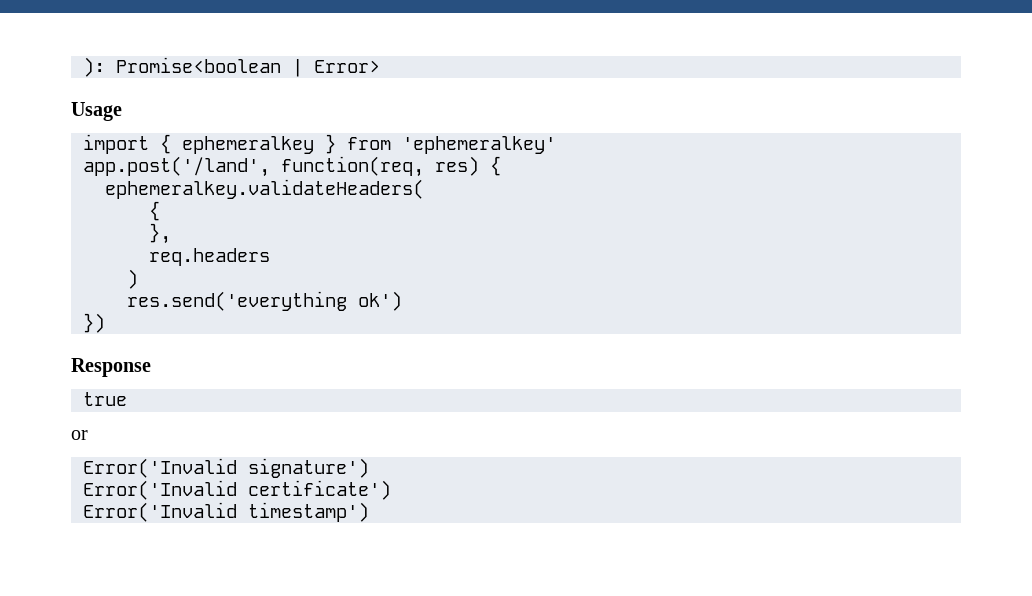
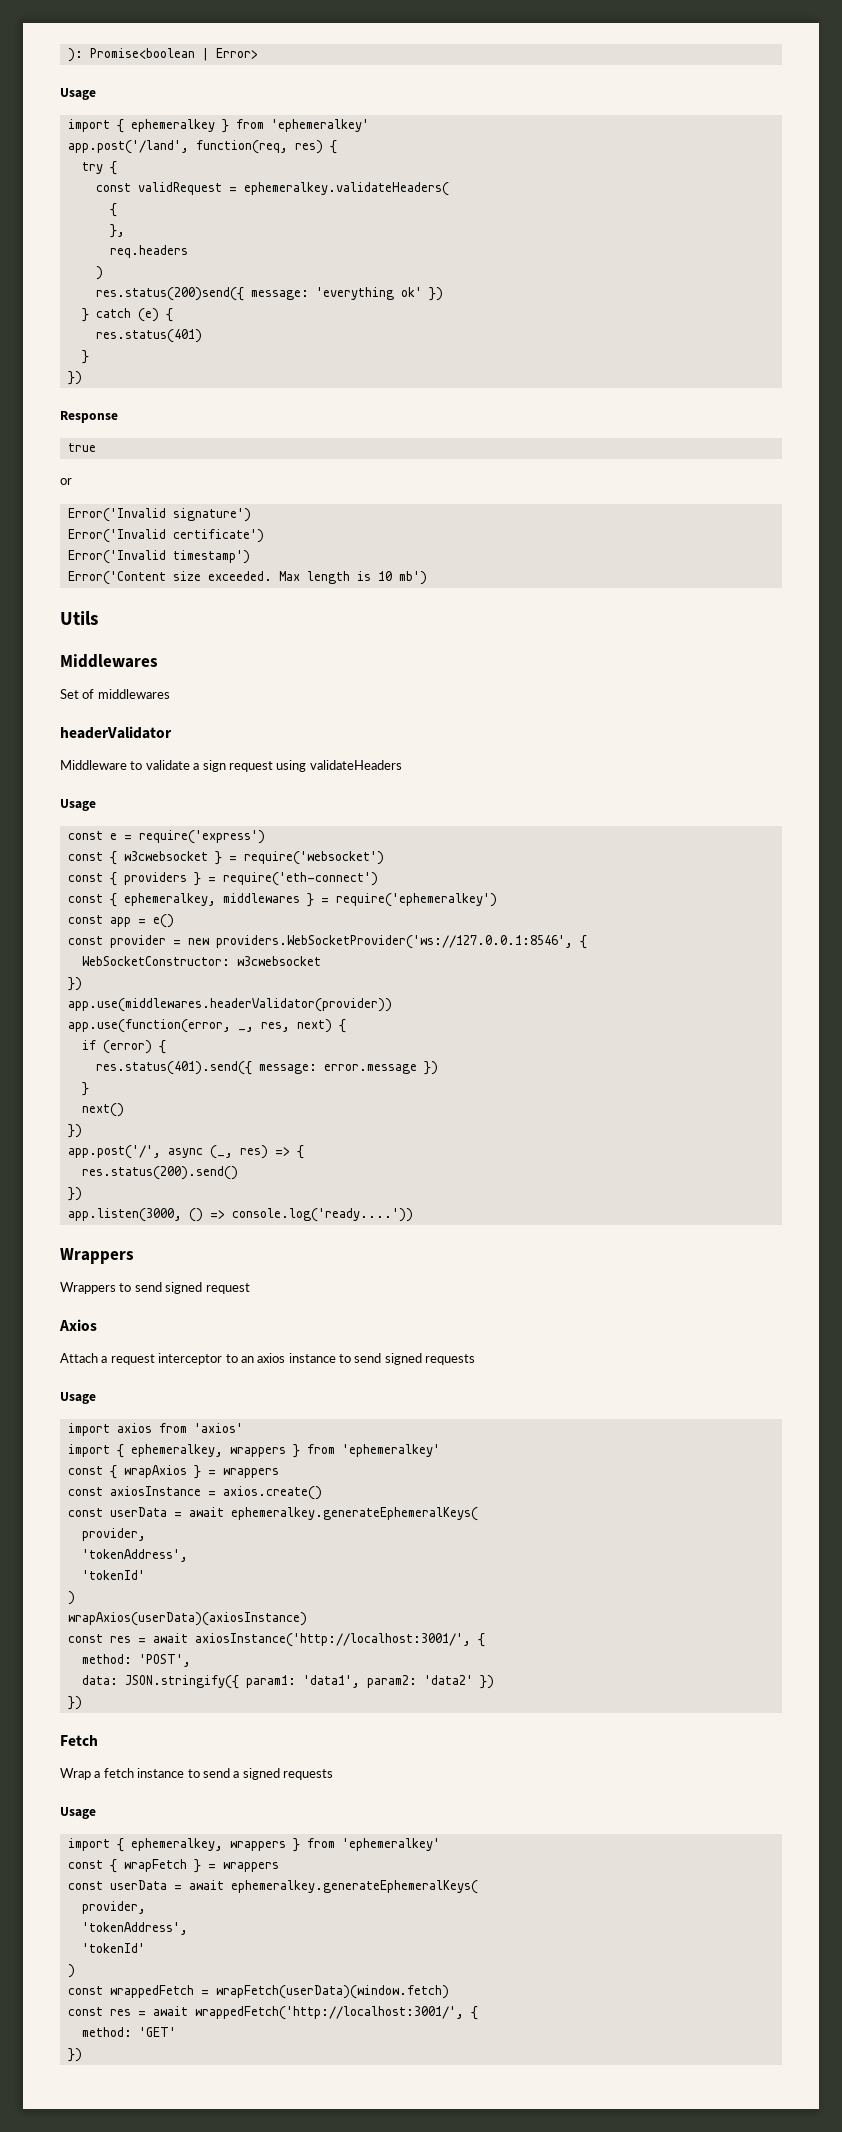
(501, 166) none -> [81,161,117,175] [95,182,237,195] try { // const validRequest =
[127,291,402,311] res.send('everything ok') -> [95,287,443,301] [81,308,173,322] [95,329,202,343] [81,350,89,364] res.status(200)send({ message: 'everything ok' }) // } catch (e) { // res.status(401) // }
(369, 512) none -> [67,571,427,585] [60,611,98,625] [60,654,158,668] [60,689,170,699] [60,726,172,739] [60,760,402,772] [60,799,96,811] [67,830,265,844] [67,851,384,865] [67,872,378,886] [67,893,497,907] [67,914,174,928] [67,935,587,949] [81,956,321,966] [67,977,82,991] [67,998,392,1012] [67,1019,346,1033] [81,1040,166,1054] [95,1061,438,1075] [81,1082,89,1096] [81,1103,124,1117] [67,1124,82,1138] [67,1145,304,1159] [81,1166,238,1180] [67,1187,82,1201] [67,1208,413,1222] [60,1248,134,1264] [60,1282,250,1294] [59,1319,97,1331] [60,1353,476,1365] [60,1392,96,1404] [67,1423,243,1436] [67,1444,440,1458] [67,1465,279,1479] [67,1486,322,1500] [67,1507,478,1521] [81,1528,146,1541] [81,1549,188,1562] [81,1570,145,1580] [67,1591,75,1605] [67,1612,307,1626] [67,1633,485,1647] [81,1654,191,1667] [81,1675,494,1689] [67,1696,82,1710] [60,1735,98,1746] [60,1768,333,1780] [60,1807,96,1819] [67,1838,440,1852] [67,1859,279,1873] [67,1880,478,1894] [81,1901,146,1914] [81,1922,188,1935] [81,1943,145,1953] [67,1964,75,1978] [67,1985,449,1999] [67,2006,478,2020] [81,2027,176,2037] [67,2048,82,2062] // Error('Content size exceeded. Max length is 10 mb') // Utils // Middlewares // Set of middlewares // headerValidator // Middleware to validate a sign request using validateHeaders // Usage // const e = require('express') // const { w3cwebsocket } = require('websocket') // const { providers } = require('eth-connect') // const { ephemeralkey, middlewares } = require('ephemeralkey') // const app = e() // const provider = new providers.WebSocketProvider('ws://127.0.0.1:8546', { // WebSocketConstructor: w3cwebsocket // }) // app.use(middlewares.headerValidator(provider)) // app.use(function(error, _, res, next) { // if (error) { // res.status(401).send({ message: error.message }) // } // next() // }) // app.post('/', async (_, res) => { // res.status(200).send() // }) // app.listen(3000, () => console.log('ready....')) // Wrappers // Wrappers to send signed request // Axios // Attach a request interceptor to an axios instance to send signed requests // Usage // import axios from 'axios' // import { ephemeralkey, wrappers } from 'ephemeralkey' // const { wrapAxios } = wrappers // const axiosInstance = axios.create() // const userData = await ephemeralkey.generateEphemeralKeys( // provider, // 'tokenAddress', // 'tokenId' // ) // wrapAxios(userData)(axiosInstance) // const res = await axiosInstance('http://localhost:3001/', { // method: 'POST', // data: JSON.stringify({ param1: 'data1', param2: 'data2' }) // }) // Fetch // Wrap a fetch instance to send a signed requests // Usage // import { ephemeralkey, wrappers } from 'ephemeralkey' // const { wrapFetch } = wrappers // const userData = await ephemeralkey.generateEphemeralKeys( // provider, // 'tokenAddress', // 'tokenId' // ) // const wrappedFetch = wrapFetch(userData)(window.fetch) // const res = await wrappedFetch('http://localhost:3001/', { // method: 'GET' // })

